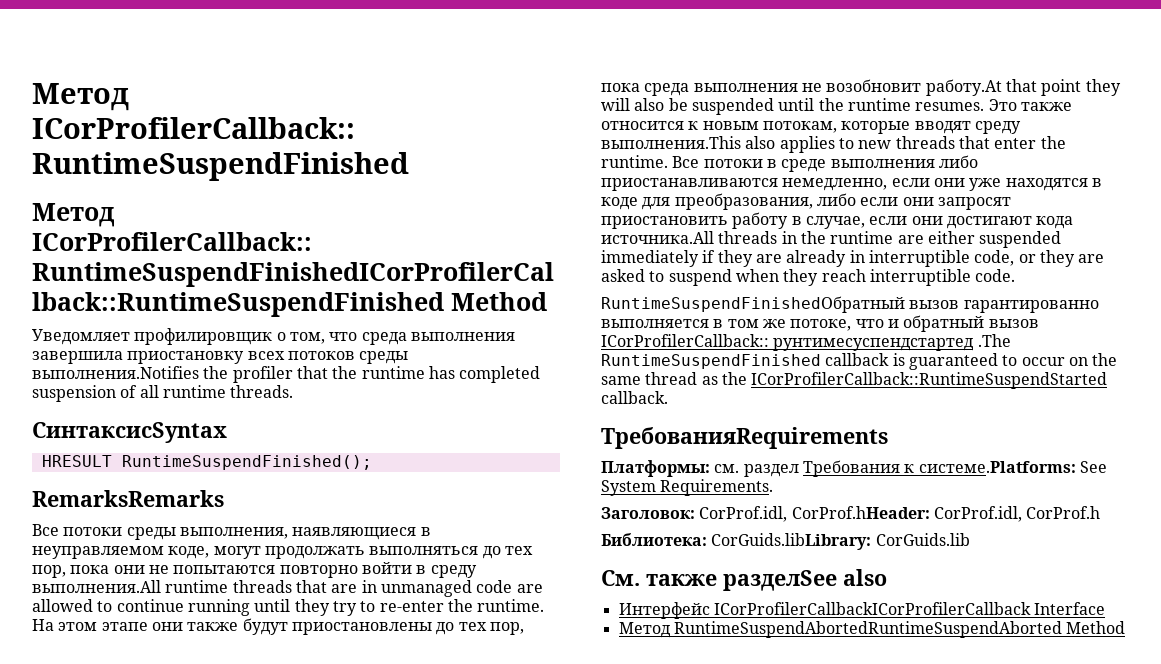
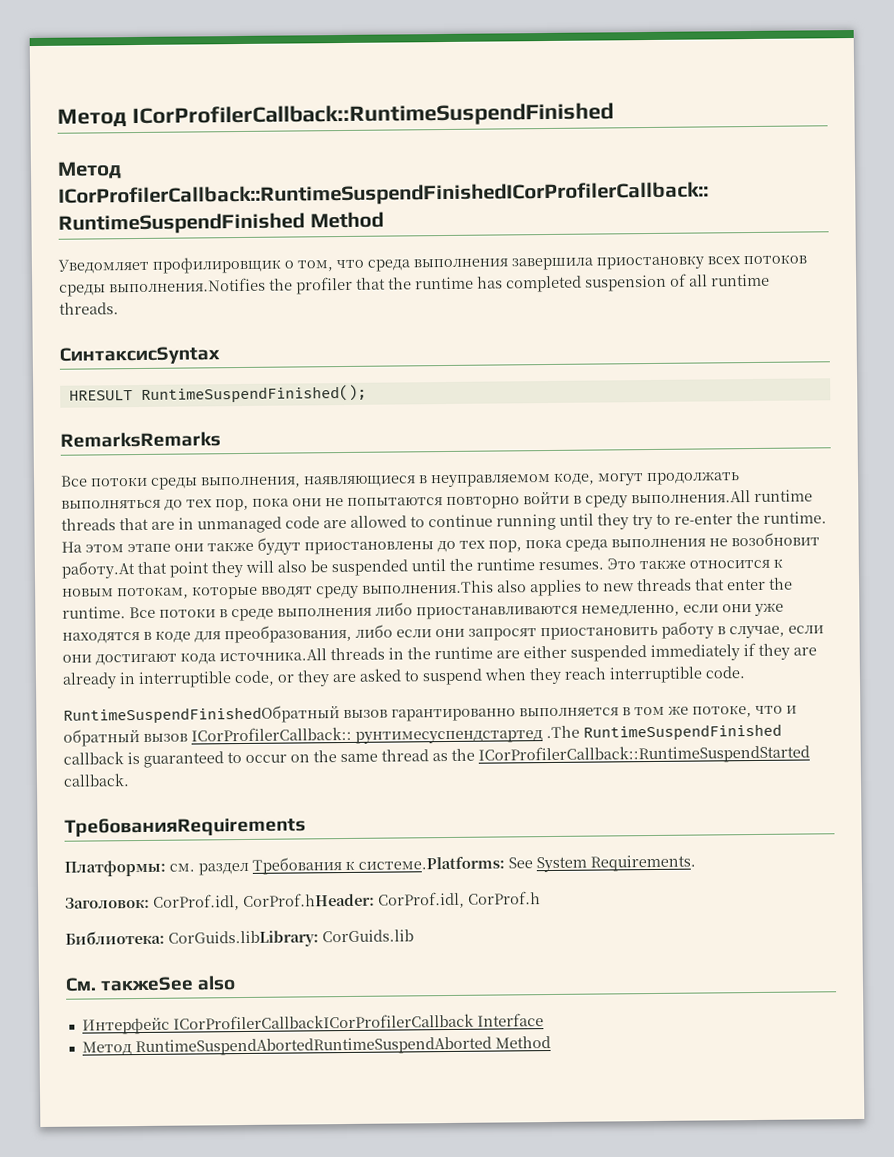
[646,570,837,591] также разделSee -> [100,976,195,992] такжеSee

